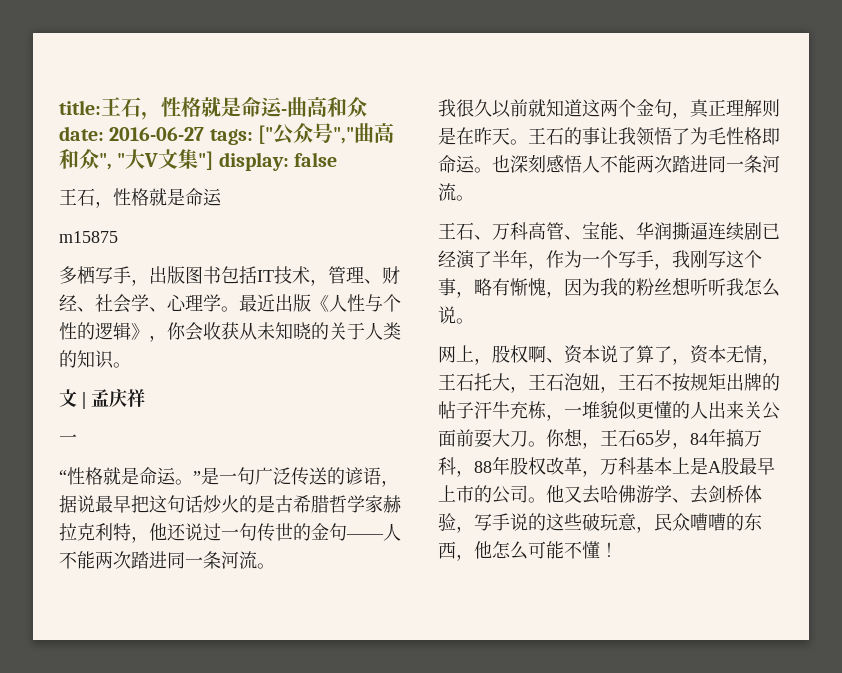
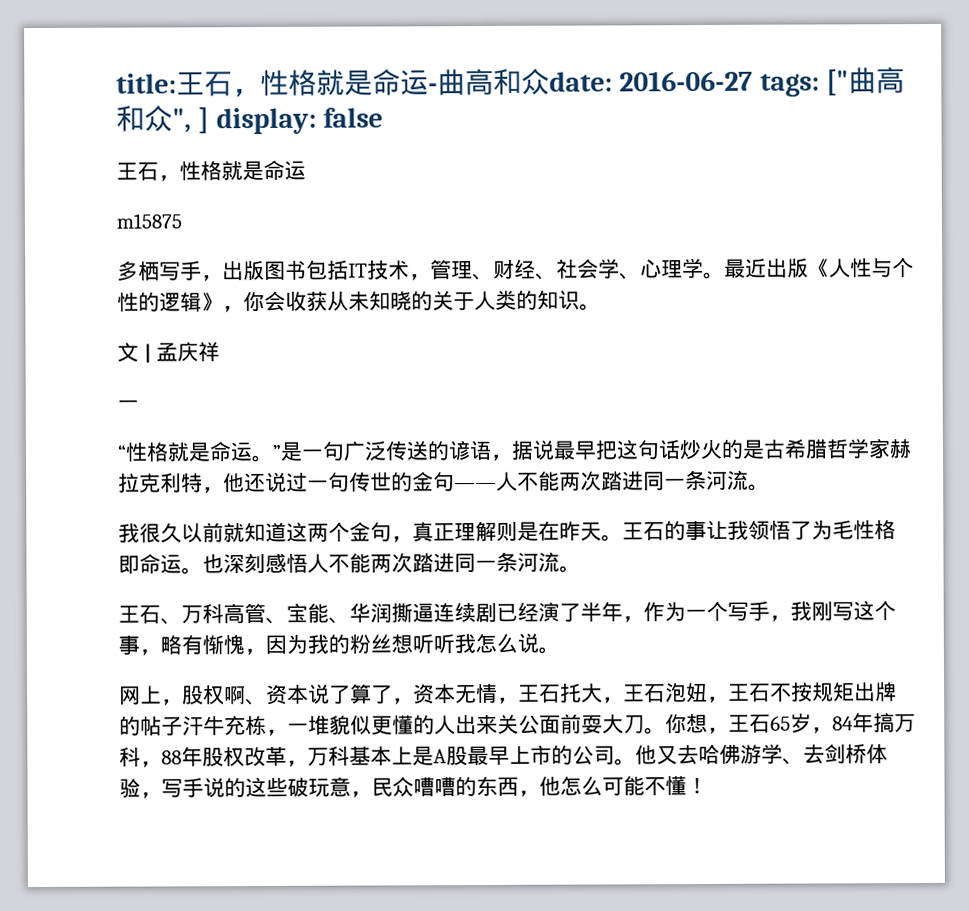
[273,123,355,145] 公众号"," -> (850, 82) none
[117,149,214,170] "大V文集"] -> [198,107,210,134] ]

